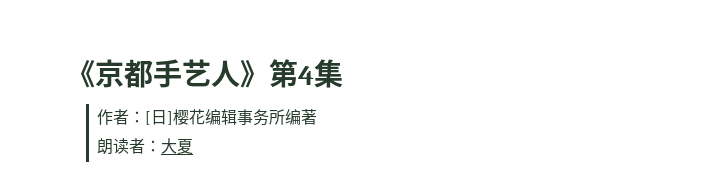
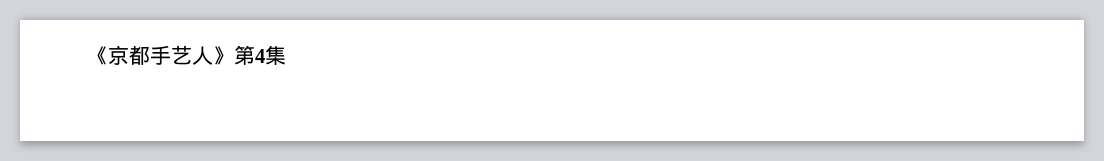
[97,109,318,126] [97,138,194,155] // 作者：[日]樱花编辑事务所编著 // 朗读者：大夏 -> (286, 55) none

